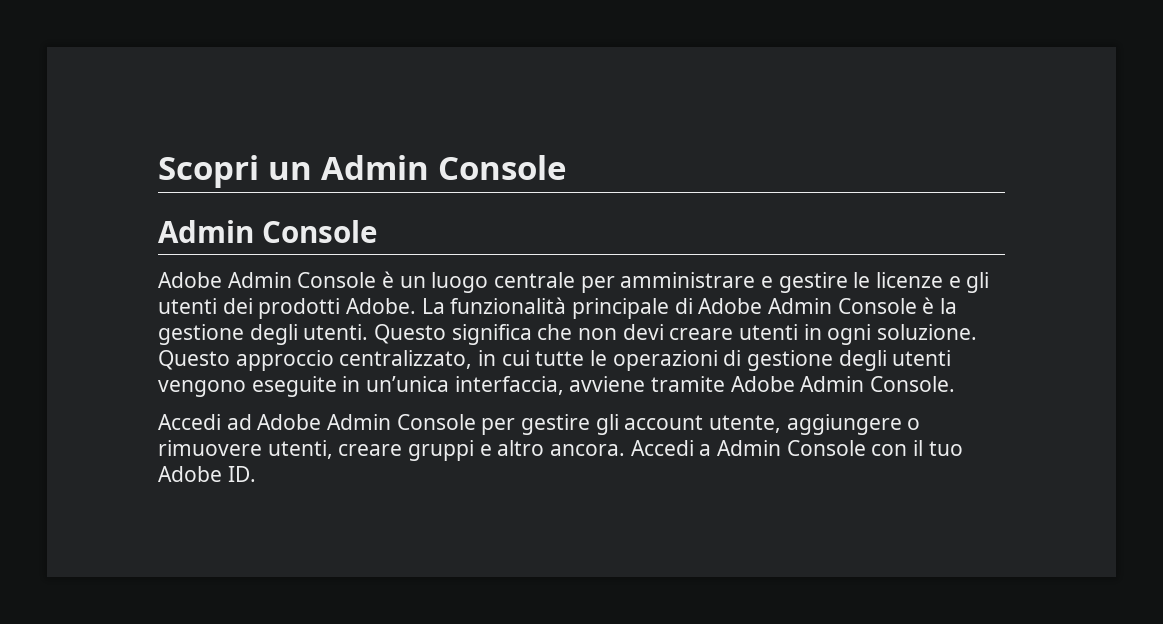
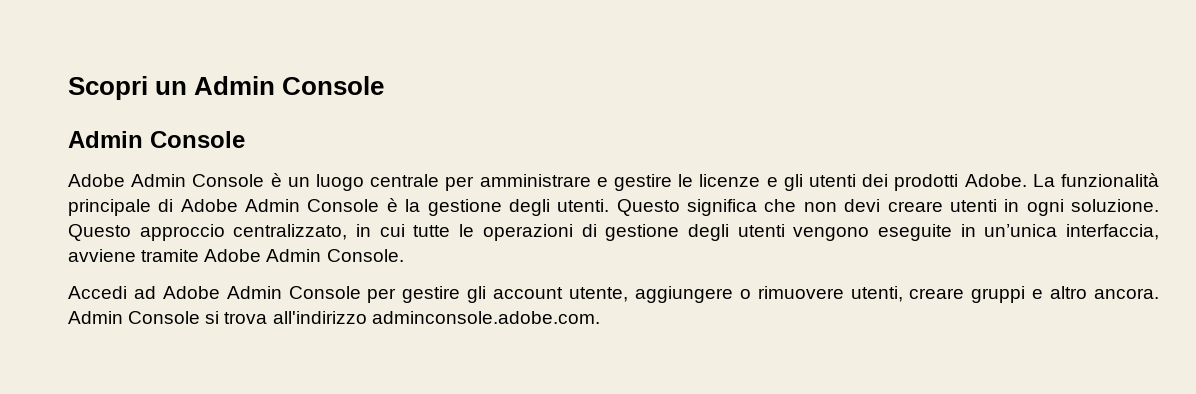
[630,440,963,456] [158,466,256,482] Accedi a Admin Console con il tuo Adobe ID. -> [68,311,600,324] Admin Console si trova all'indirizzo adminconsole.adobe.com.

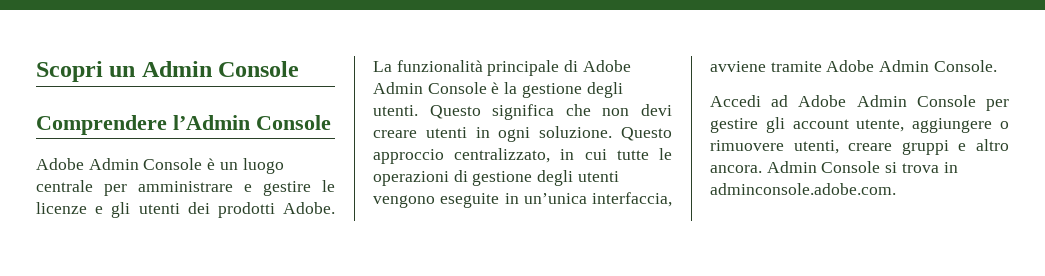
[68,131,143,148] Admin -> [36,115,250,135] Comprendere l’Admin
[272,311,367,324] all'indirizzo -> [943,162,958,173] in

